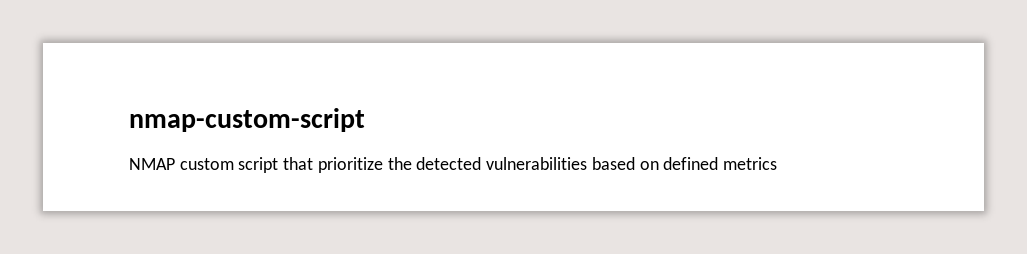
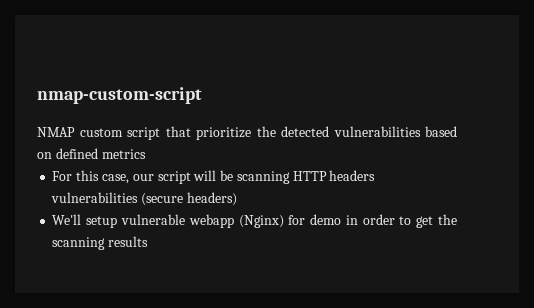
(777, 163) none -> [52,170,376,184] [51,192,237,206] [52,214,457,228] [52,236,149,250] // For this case, our script will be scanning HTTP headers vulnerabilities (secure headers) // We'll setup vulnerable webapp (Nginx) for demo in order to get the scanning results

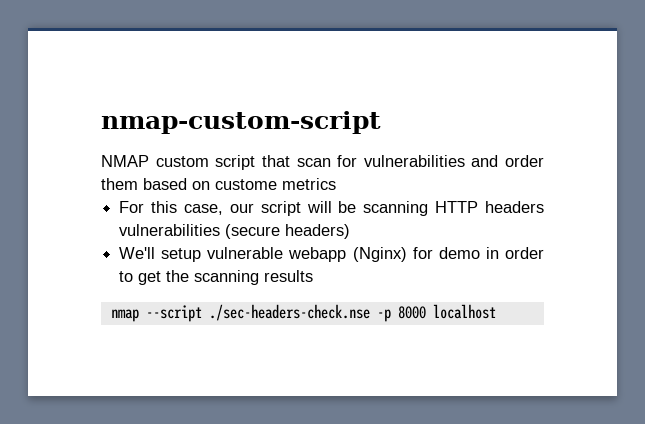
[196,126,421,140] prioritize the detected vulnerabilities -> [296,155,544,167] [101,178,138,190] scan for vulnerabilities and order them
[55,148,98,159] defined -> [215,179,277,190] custome
(149, 241) none -> [110,304,496,322] // nmap --script ./sec-headers-check.nse -p 8000 localhost

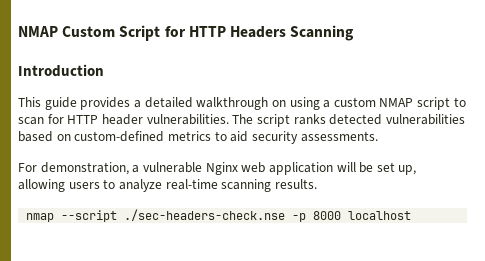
[101,111,381,134] [101,155,544,170] [101,178,138,190] nmap-custom-script // NMAP custom script that scan for vulnerabilities and order them -> [18,25,355,41] [18,64,104,77] [18,97,466,110] [18,114,465,127] NMAP Custom Script for HTTP Headers Scanning // Introduction // This guide provides a detailed walkthrough on using a custom NMAP script to scan for HTTP header vulnerabilities. The script ranks detected vulnerabilities
[215,179,277,190] custome -> [74,131,165,142] custom-defined
[119,201,544,216] [119,224,351,239] [119,247,544,262] [119,270,314,285] // For this case, our script will be scanning HTTP headers vulnerabilities (secure headers) // We'll setup vulnerable webapp (Nginx) for demo in order to get the scanning results -> [214,131,378,144] [18,162,417,175] [18,179,317,192] to aid security assessments. // For demonstration, a vulnerable Nginx web application will be set up, allowing users to analyze real-time scanning results.

